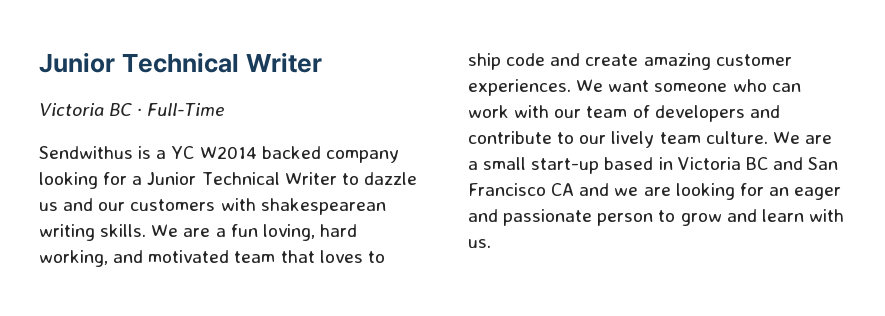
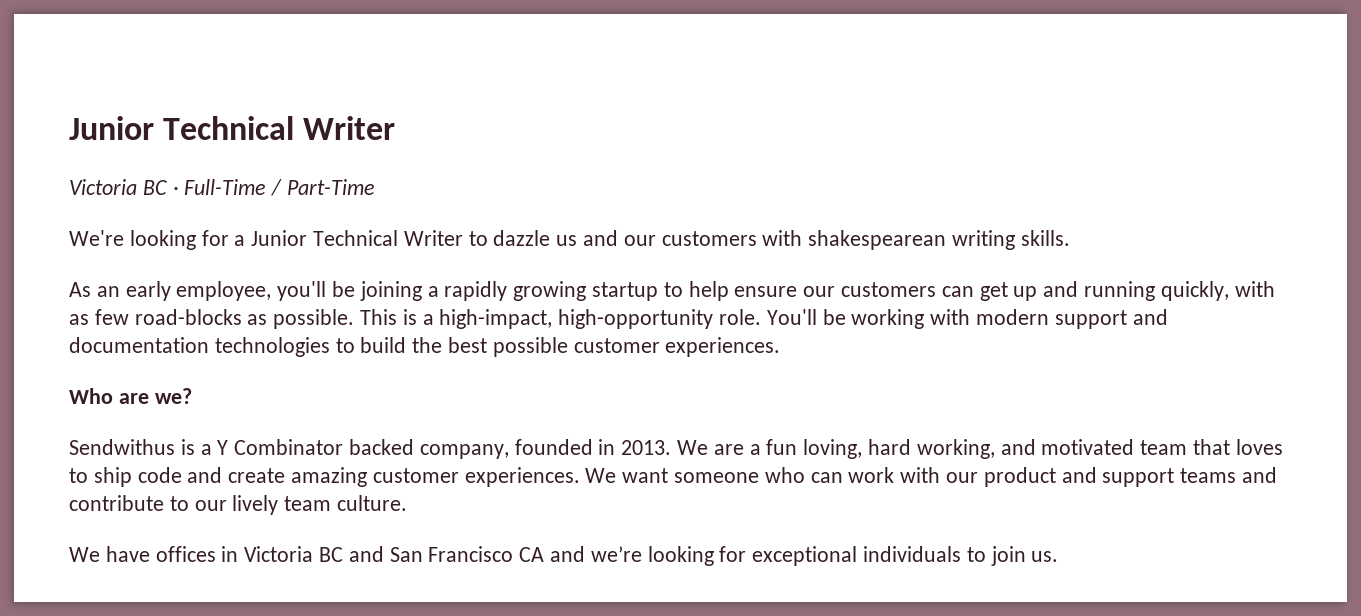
[39,146,399,163] // Sendwithus is a YC W2014 backed company -> [271,179,376,196] [69,230,124,246] / Part-Time // We're
(147, 230) none -> [69,281,1275,301] [69,309,1168,329] [69,337,781,357] [69,388,192,404] [69,439,672,459] // As an early employee, you'll be joining a rapidly growing startup to help ensure our customers can get up and running quickly, with as few road-blocks as possible. This is a high-impact, high-opportunity role. You'll be working with modern support and documentation technologies to build the best possible customer experiences. // Who are we? // Sendwithus is a Y Combinator backed company, founded in 2013.
[586,105,745,122] team of developers -> [983,467,1237,487] product and support teams
[772,131,832,144] [468,157,654,174] We are a small start-up based -> [69,546,216,562] // We have offices
[614,183,842,200] [468,209,844,226] we are looking for an eager and passionate person to grow and learn with -> [590,546,1026,566] we’re looking for exceptional individuals to join

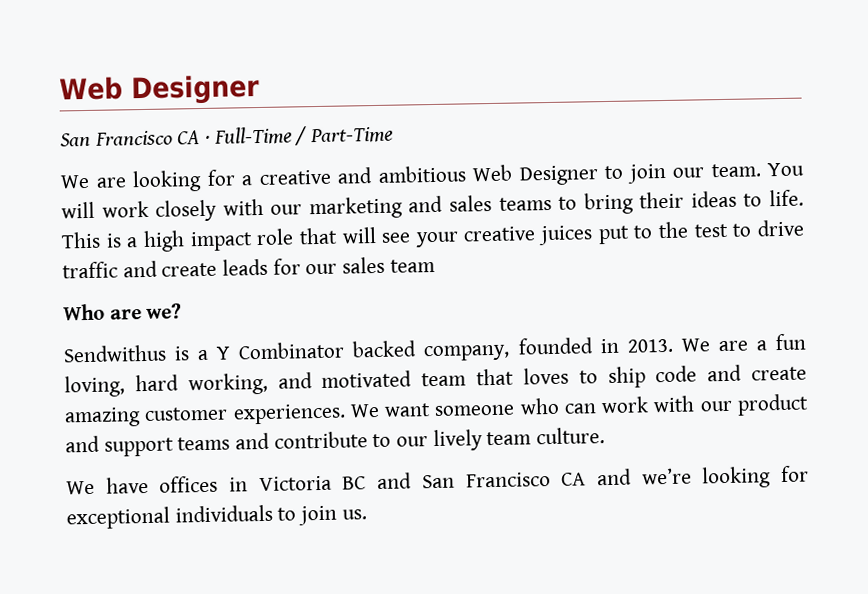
[69,116,396,140] [69,179,167,195] Junior Technical Writer // Victoria BC -> [59,73,260,106] [60,130,201,147] Web Designer // San Francisco CA
[69,230,124,246] We're -> [60,174,127,189] We are
[251,230,1070,250] [69,281,1275,301] [69,309,1168,329] [69,337,781,357] Junior Technical Writer to dazzle us and our customers with shakespearean writing skills. // As an early employee, you'll be joining a rapidly growing startup to help ensure our customers can get up and running quickly, with as few road-blocks as possible. This is a high-impact, high-opportunity role. You'll be working with modern support and documentation technologies to build the best possible customer experiences. -> [258,162,804,186] [61,189,804,222] [61,219,804,253] [62,256,435,279] creative and ambitious Web Designer to join our team. You will work closely with our marketing and sales teams to bring their ideas to life. This is a high impact role that will see your creative juices put to the test to drive traffic and create leads for our sales team

